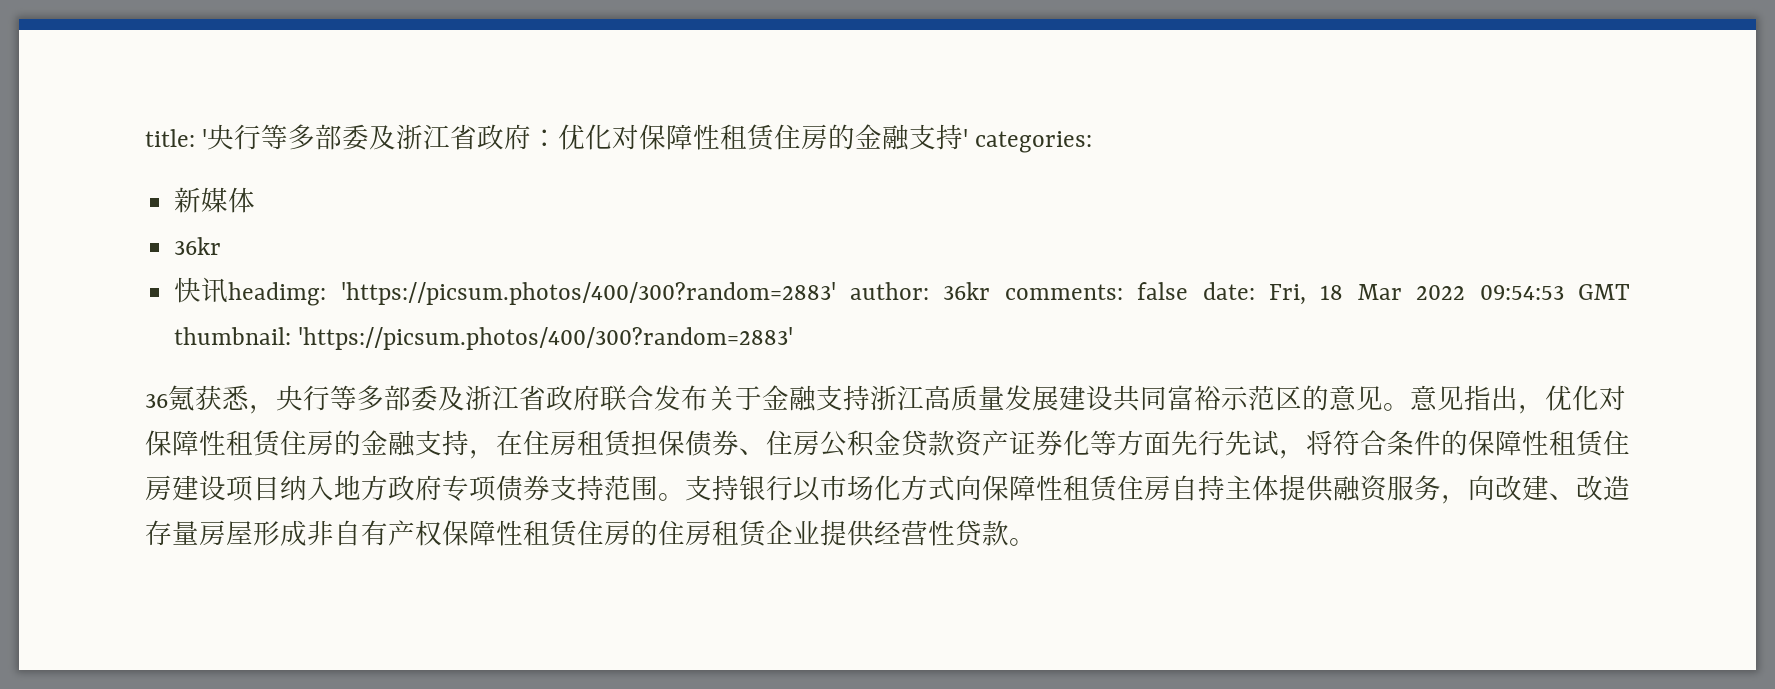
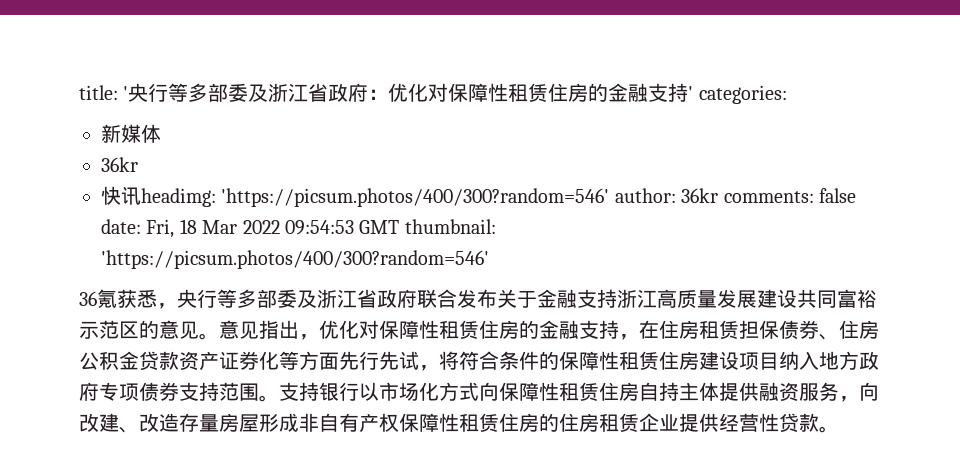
[340,282,836,305] 'https://picsum.photos/400/300?random=2883' -> [221,188,610,207] 'https://picsum.photos/400/300?random=546'
[298,327,794,350] 'https://picsum.photos/400/300?random=2883' -> [101,250,489,269] 'https://picsum.photos/400/300?random=546'

